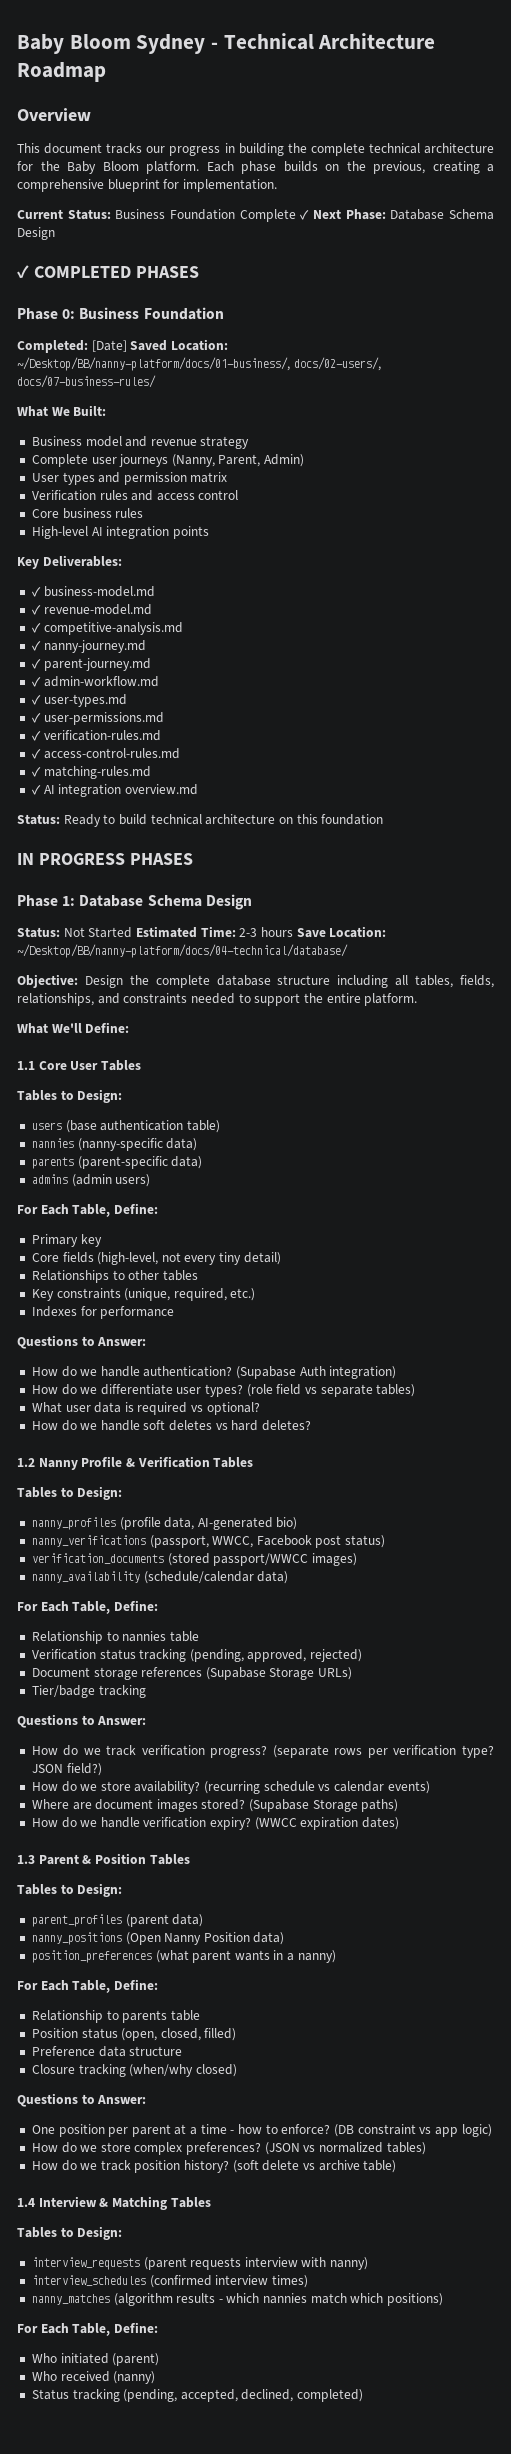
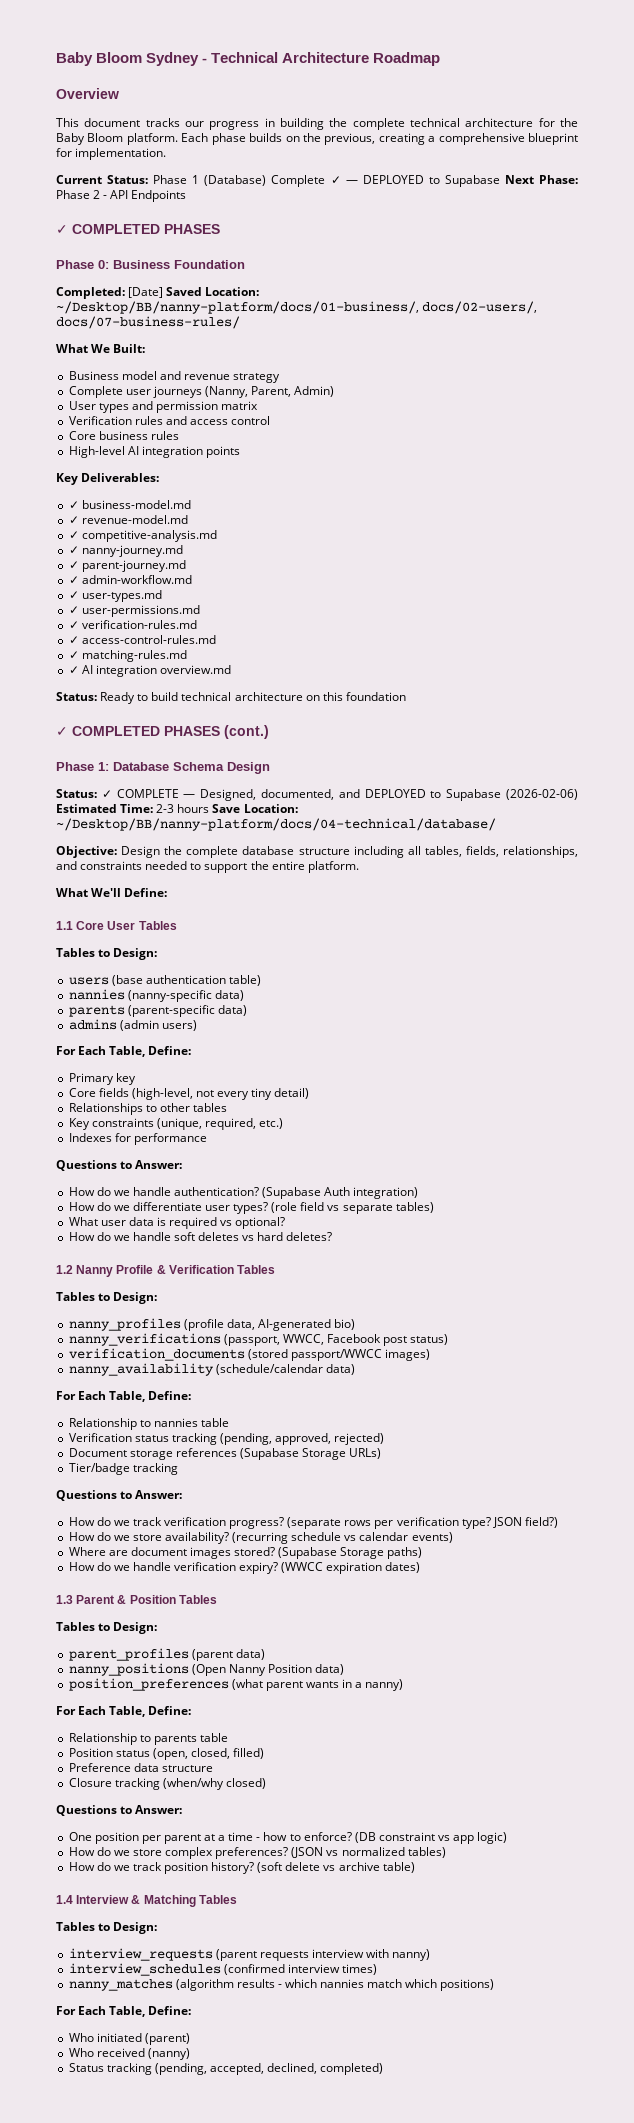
[115,209,495,222] [17,227,55,240] Business Foundation Complete ✓ Next Phase: Database Schema Design -> [153,175,578,187] [56,190,187,202] Phase 1 (Database) Complete ✓ — DEPLOYED to Supabase Next Phase: Phase 2 - API Endpoints
[17,853,193,865] IN PROGRESS PHASES -> [56,725,269,739] ✓ COMPLETED PHASES (cont.)
[63,927,133,938] Not Started -> [101,789,578,801] ✓ COMPLETE — Designed, documented, and DEPLOYED to Supabase (2026-02-06)

